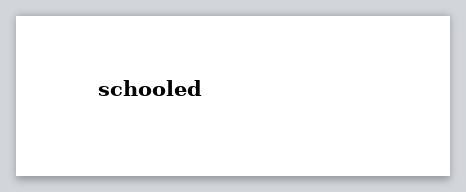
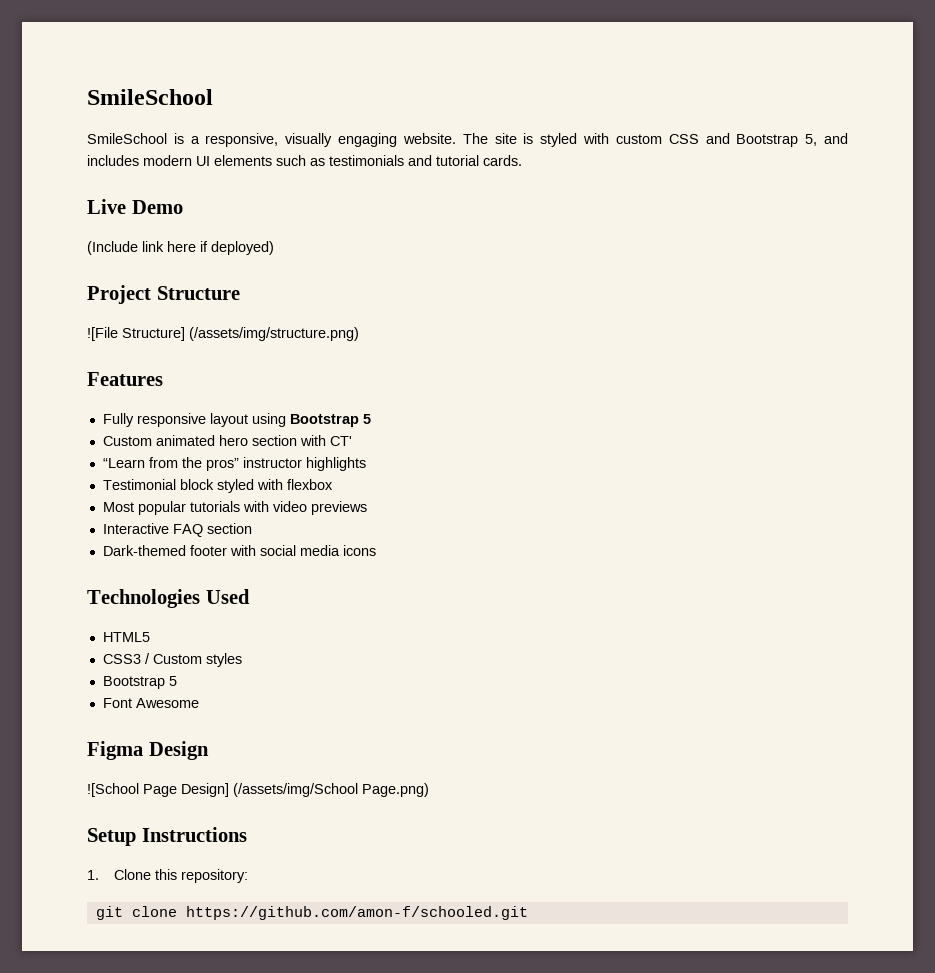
[98,80,202,96] schooled -> [87,89,213,105] [87,133,849,147] [87,155,522,166] [87,199,183,214] [87,241,274,255] [87,285,240,304] [87,327,359,341] [87,372,163,386] [102,413,371,427] [102,435,352,446] [102,457,366,471] [102,479,333,493] [102,501,367,515] [102,523,252,537] [102,545,376,556] [87,589,250,608] [102,632,150,642] [102,653,242,667] [102,676,177,689] [102,698,199,708] [87,741,209,760] [87,783,429,797] [87,827,247,846] [87,869,249,883] [95,906,528,920] SmileSchool // SmileSchool is a responsive, visually engaging website. The site is styled with custom CSS and Bootstrap 5, and includes modern UI elements such as testimonials and tutorial cards. // Live Demo // (Include link here if deployed) // Project Structure // ![File Structure] (/assets/img/structure.png) // Features // Fully responsive layout using Bootstrap 5 // Custom animated hero section with CT' // “Learn from the pros” instructor highlights // Testimonial block styled with flexbox // Most popular tutorials with video previews // Interactive FAQ section // Dark-themed footer with social media icons // Technologies Used // HTML5 // CSS3 / Custom styles // Bootstrap 5 // Font Awesome // Figma Design // ![School Page Design] (/assets/img/School Page.png) // Setup Instructions // 1. Clone this repository: // git clone https://github.com/amon-f/schooled.git

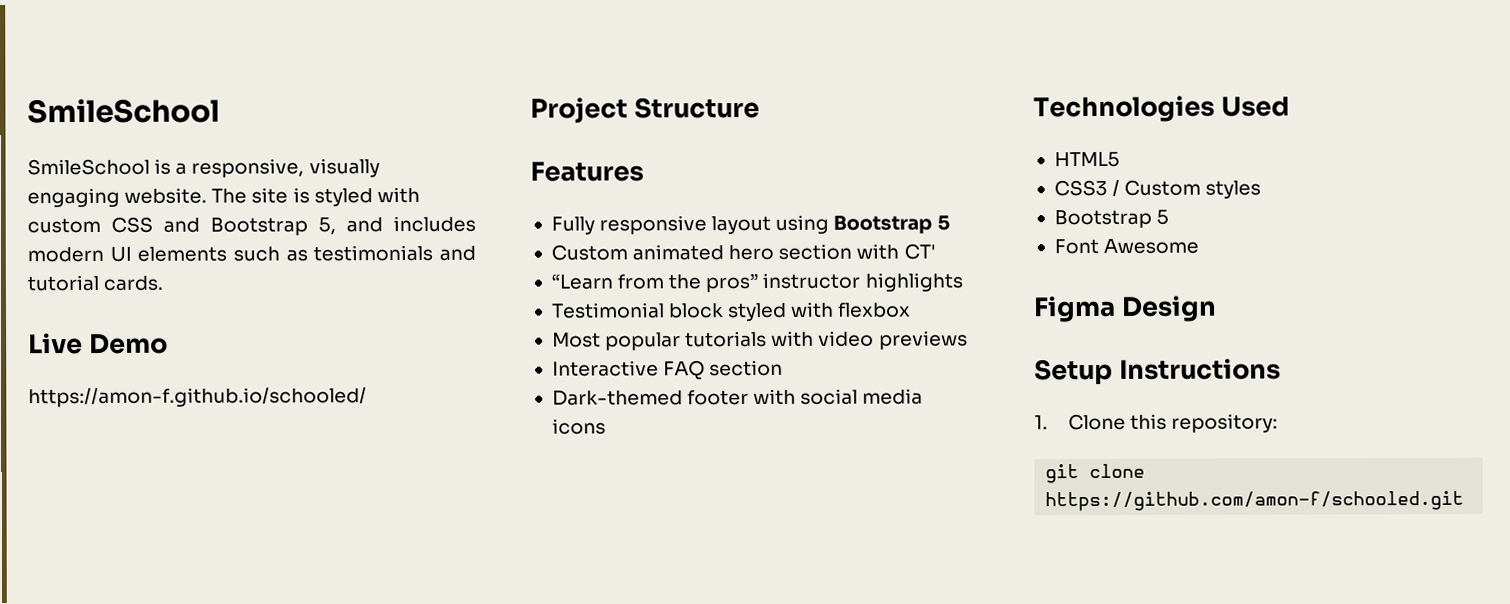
[87,241,274,255] (Include link here if deployed) -> [28,387,367,408] https://amon-f.github.io/schooled/
[87,327,359,341] // ![File Structure] (/assets/img/structure.png) -> (760, 107) none
[87,783,429,797] // ![School Page Design] (/assets/img/School Page.png) -> (1217, 308) none

